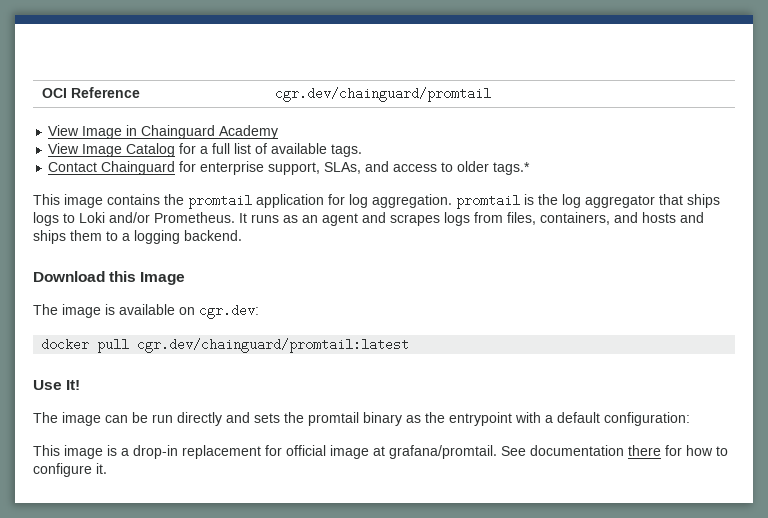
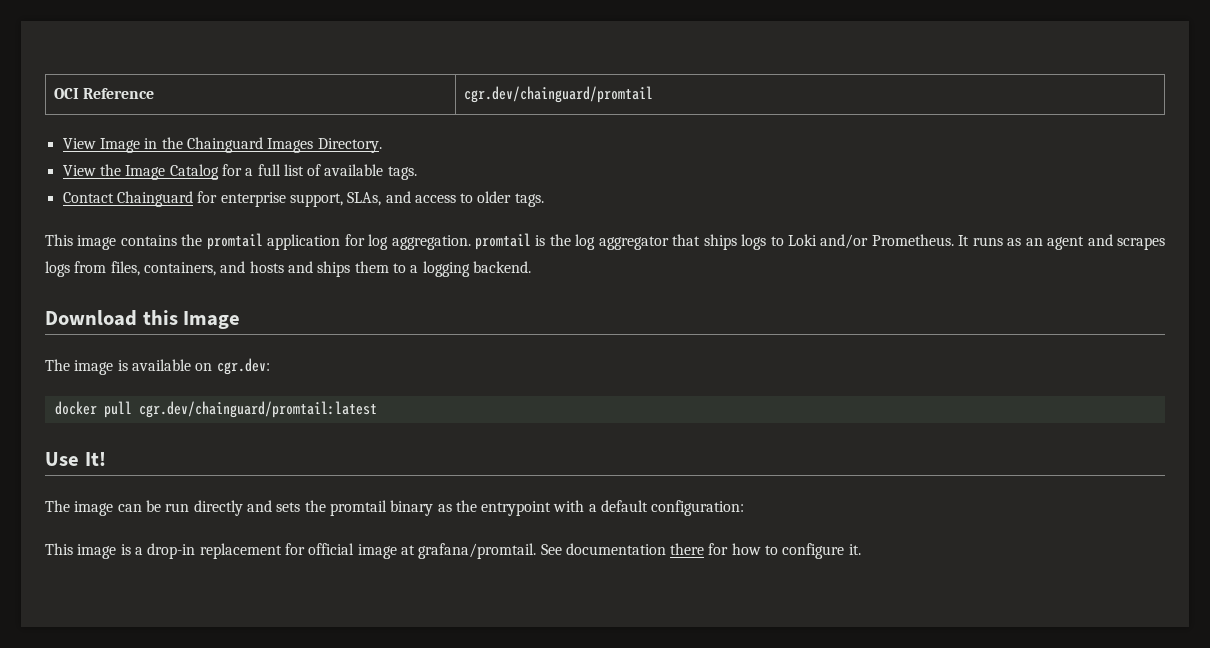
[141,125,279,139] [48,143,80,154] Chainguard Academy // View -> [161,137,382,153] [62,164,121,176] the Chainguard Images Directory. // View the
[493,162,531,175] tags.* -> [514,193,544,207] tags.

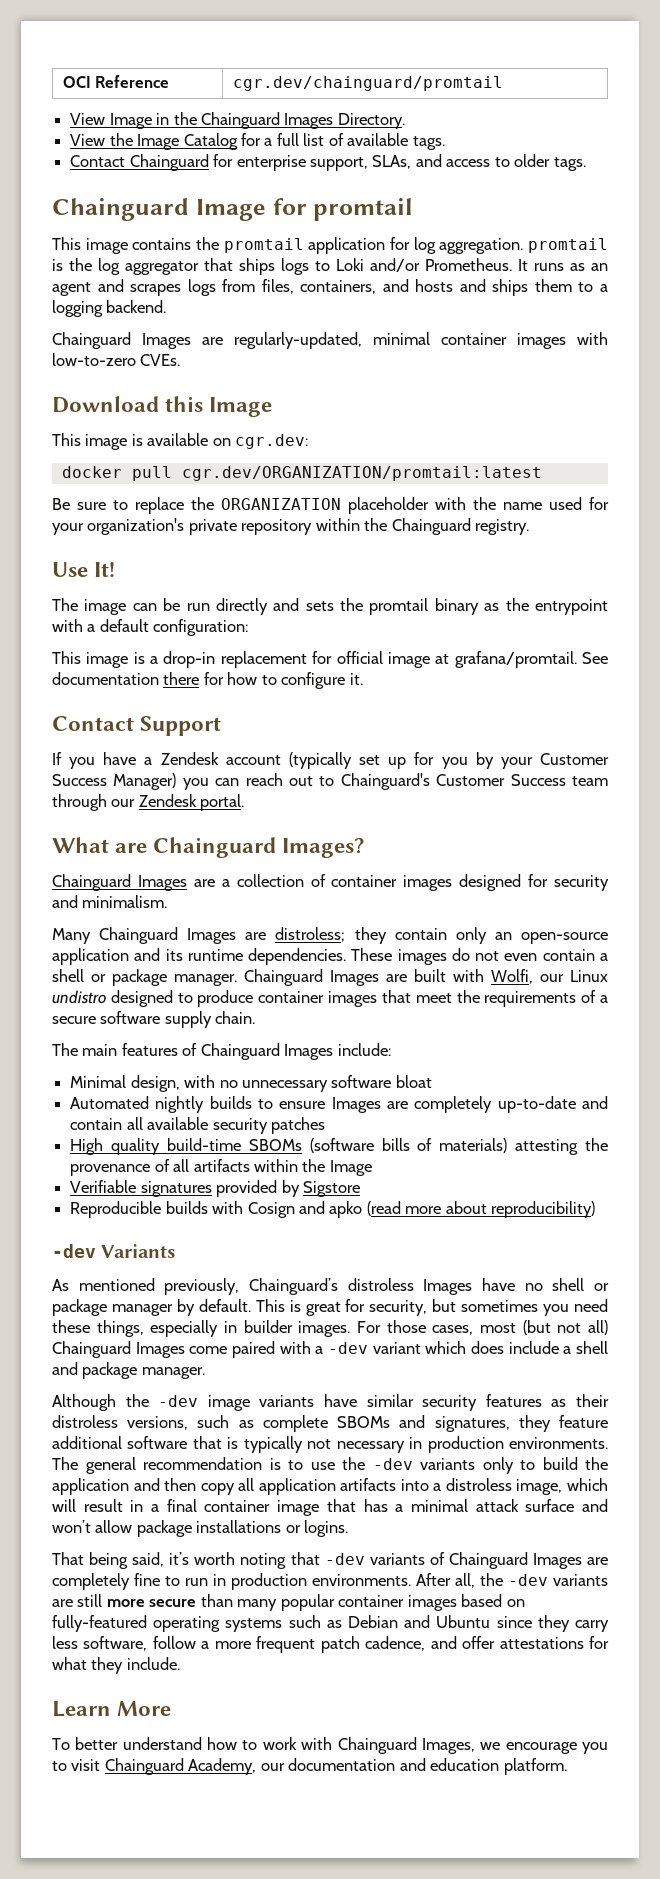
(544, 200) none -> [52,198,414,221] // Chainguard Image for promtail
(531, 267) none -> [52,332,608,349] [52,353,181,366] // Chainguard Images are regularly-updated, minimal container images with low-to-zero CVEs.
[45,359,70,371] The -> [52,433,81,446] This
[138,401,377,418] cgr.dev/chainguard/promtail:latest -> [181,466,542,481] [52,497,609,514] [52,518,530,535] cgr.dev/ORGANIZATION/promtail:latest // Be sure to replace the ORGANIZATION placeholder with the name used for your organization's private repository within the Chainguard registry.
(861, 549) none -> [52,716,222,736] [52,752,609,769] [52,773,608,790] [52,794,245,811] [52,837,365,858] [52,874,609,891] [52,895,168,908] [52,927,608,944] [52,948,608,965] [52,969,608,986] [52,990,608,1007] [52,1011,256,1028] [52,1043,391,1060] [70,1075,432,1092] [70,1096,608,1113] [70,1117,325,1134] [70,1138,608,1155] [70,1159,372,1176] [70,1180,360,1197] [70,1201,596,1218] [52,1244,176,1258] [52,1278,609,1295] [52,1299,608,1316] [52,1320,608,1337] [52,1341,609,1358] [52,1362,205,1379] [52,1394,610,1411] [52,1415,608,1432] [52,1436,608,1453] [52,1457,608,1474] [52,1478,608,1495] [52,1499,608,1516] [52,1520,349,1537] [52,1552,608,1569] [52,1573,608,1590] [52,1594,525,1611] [52,1615,609,1632] [52,1636,609,1653] [52,1657,180,1674] [52,1701,172,1717] [52,1737,608,1754] [52,1758,567,1775] // Contact Support // If you have a Zendesk account (typically set up for you by your Customer Success Manager) you can reach out to Chainguard's Customer Success team through our Zendesk portal. // What are Chainguard Images? // Chainguard Images are a collection of container images designed for security and minimalism. // Many Chainguard Images are distroless; they contain only an open-source application and its runtime dependencies. These images do not even contain a shell or package manager. Chainguard Images are built with Wolfi, our Linux undistro designed to produce container images that meet the requirements of a secure software supply chain. // The main features of Chainguard Images include: // Minimal design, with no unnecessary software bloat // Automated nightly builds to ensure Images are completely up-to-date and contain all available security patches // High quality build-time SBOMs (software bills of materials) attesting the provenance of all artifacts within the Image // Verifiable signatures provided by Sigstore // Reproducible builds with Cosign and apko (read more about reproducibility) // -dev Variants // As mentioned previously, Chainguard’s distroless Images have no shell or package manager by default. This is great for security, but sometimes you need these things, especially in builder images. For those cases, most (but not all) Chainguard Images come paired with a -dev variant which does include a shell and package manager. // Although the -dev image variants have similar security features as their distroless versions, such as complete SBOMs and signatures, they feature additional software that is typically not necessary in production environments. The general recommendation is to use the -dev variants only to build the application and then copy all application artifacts into a distroless image, which will result in a final container image that has a minimal attack surface and won’t allow package installations or logins. // That being said, it’s worth noting that -dev variants of Chainguard Images are completely fine to run in production environments. After all, the -dev variants are still more secure than many popular container images based on fully-featured operating systems such as Debian and Ubuntu since they carry less software, follow a more frequent patch cadence, and offer attestations for what they include. // Learn More // To better understand how to work with Chainguard Images, we encourage you to visit Chainguard Academy, our documentation and education platform.

